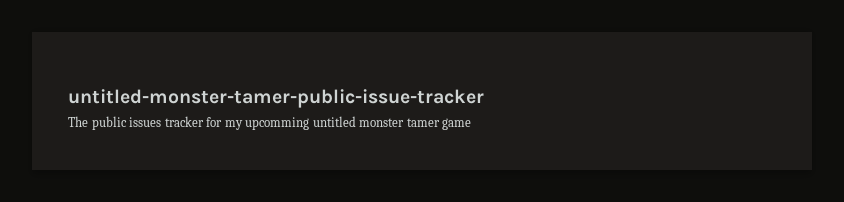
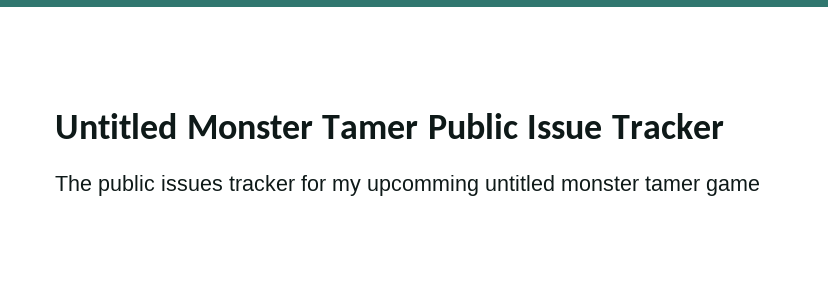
[68,89,484,108] untitled-monster-tamer-public-issue-tracker -> [55,113,724,139] Untitled Monster Tamer Public Issue Tracker

